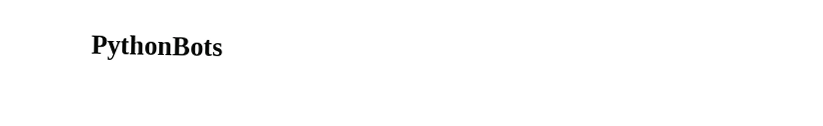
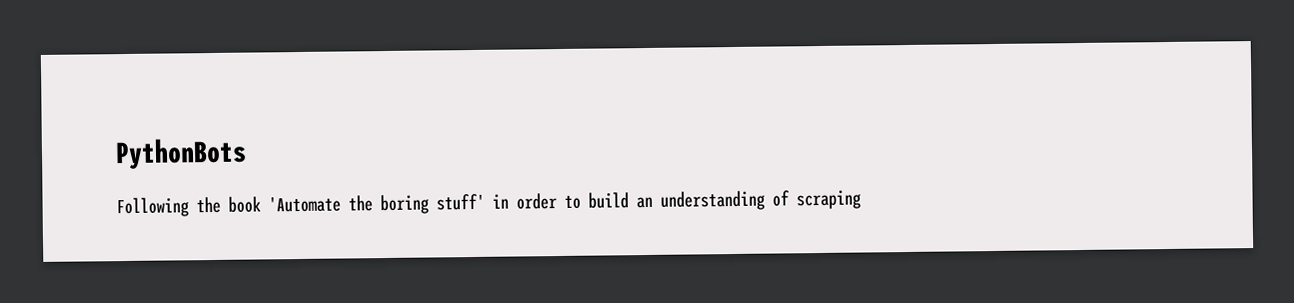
(223, 48) none -> [116,189,861,218] // Following the book 'Automate the boring stuff' in order to build an understanding of scraping

